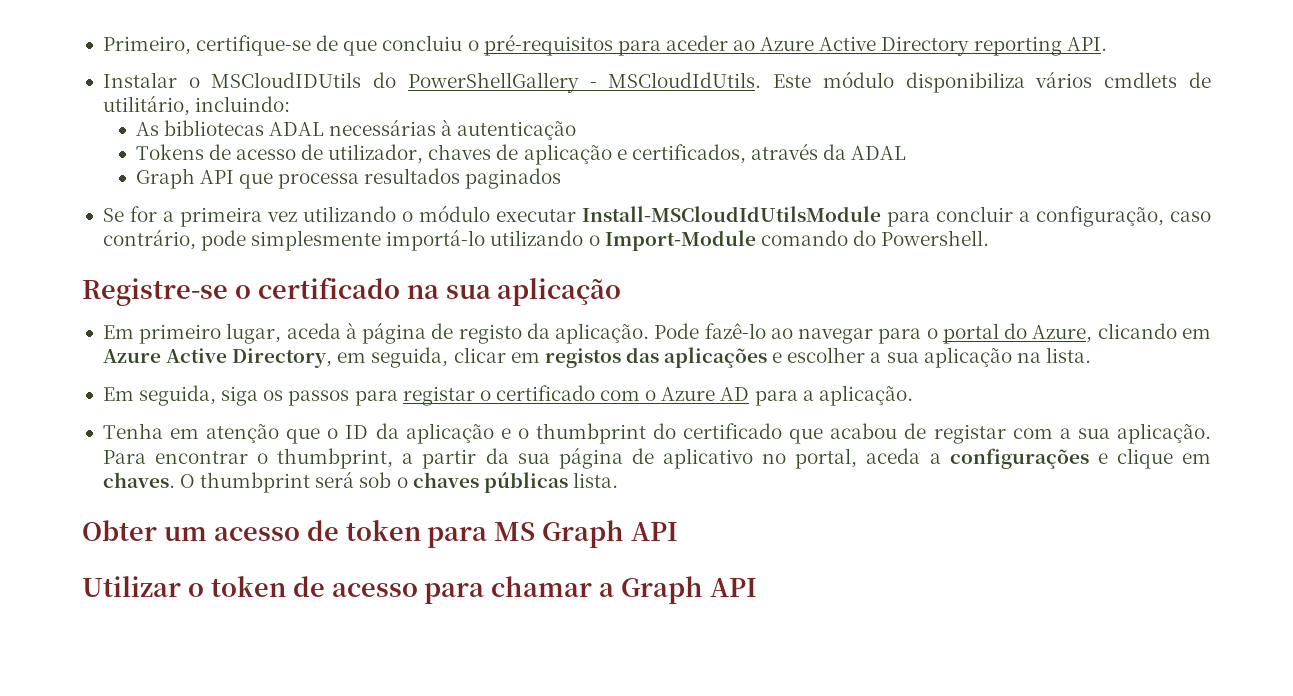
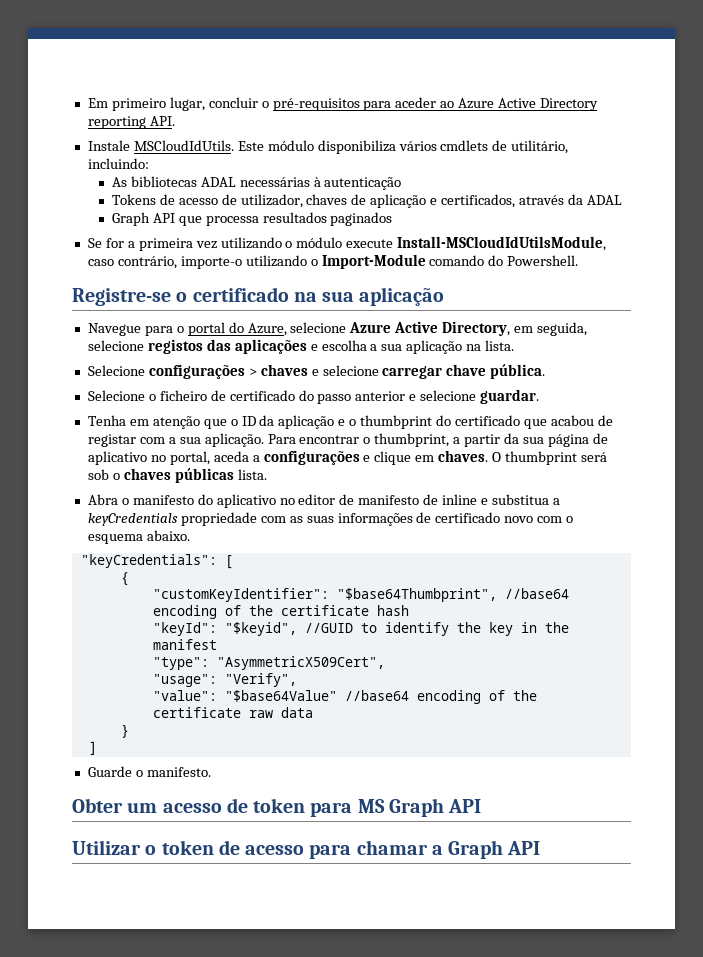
[102,35,463,56] Primeiro, certifique-se de que concluiu -> [87,97,258,111] Em primeiro lugar, concluir
[102,72,597,93] Instalar o MSCloudIDUtils do PowerShellGallery - -> [87,140,130,151] Instale
[495,206,1211,227] [102,229,486,251] executar Install-MSCloudIdUtilsModule para concluir a configuração, caso contrário, pode simplesmente importá-lo -> [346,236,607,251] [87,256,242,269] execute Install-MSCloudIdUtilsModule, caso contrário, importe-o
[102,322,874,344] Em primeiro lugar, aceda à página de registo da aplicação. Pode fazê-lo ao navegar -> [87,323,141,336] Navegue
[1097,323,1211,339] clicando em -> [290,322,347,333] selecione
[453,347,540,363] clicar em -> [87,340,144,351] selecione
[787,347,866,363] escolher -> [321,340,367,351] escolha
[102,385,913,406] Em seguida, siga os passos para registar o certificado com o Azure AD para a aplicação. -> [87,364,546,379] [87,389,540,404] Selecione configurações > chaves e selecione carregar chave pública. // Selecione o ficheiro de certificado do passo anterior e selecione guardar.
(618, 480) none -> [87,494,560,508] [87,512,574,526] [87,530,190,544] [80,554,233,569] [120,572,129,586] [152,588,569,602] [152,605,409,619] [152,622,569,636] [152,639,217,650] [152,656,385,670] [152,673,297,687] [152,690,537,704] [152,707,313,718] [120,724,129,738] [88,741,97,755] [87,766,211,777] // Abra o manifesto do aplicativo no editor de manifesto de inline e substitua a keyCredentials propriedade com as suas informações de certificado novo com o esquema abaixo. // "keyCredentials": [ // { // "customKeyIdentifier": "$base64Thumbprint", //base64 encoding of the certificate hash // "keyId": "$keyid", //GUID to identify the key in the manifest // "type": "AsymmetricX509Cert", // "usage": "Verify", // "value": "$base64Value" //base64 encoding of the certificate raw data // } // ] // Guarde o manifesto.

